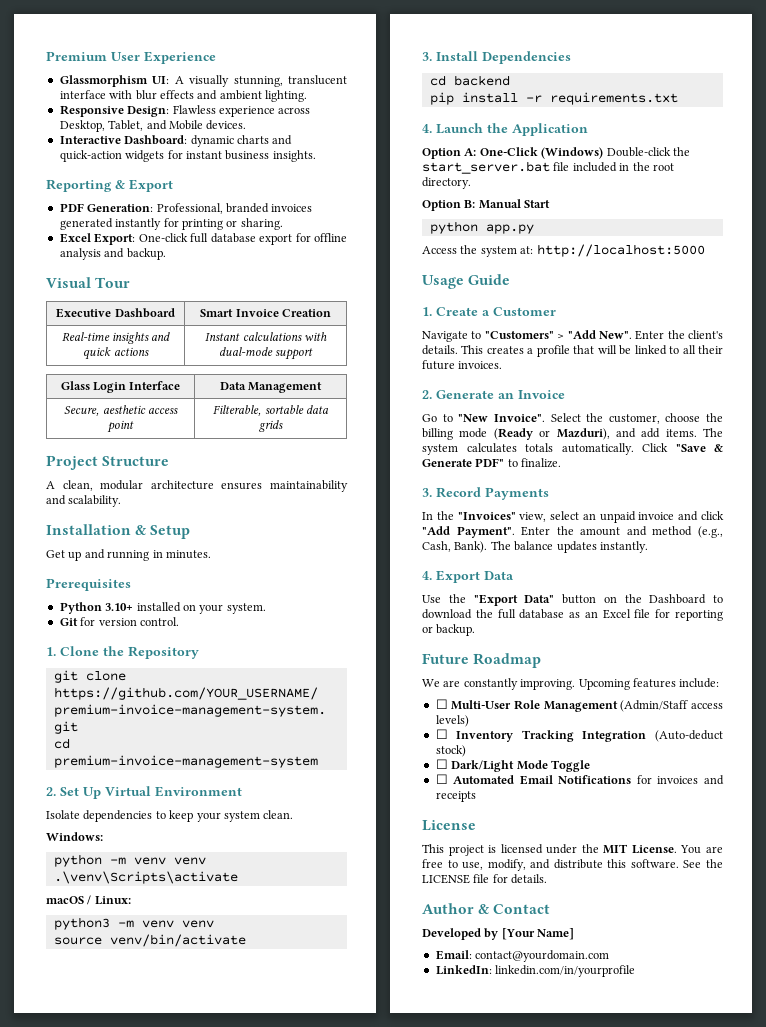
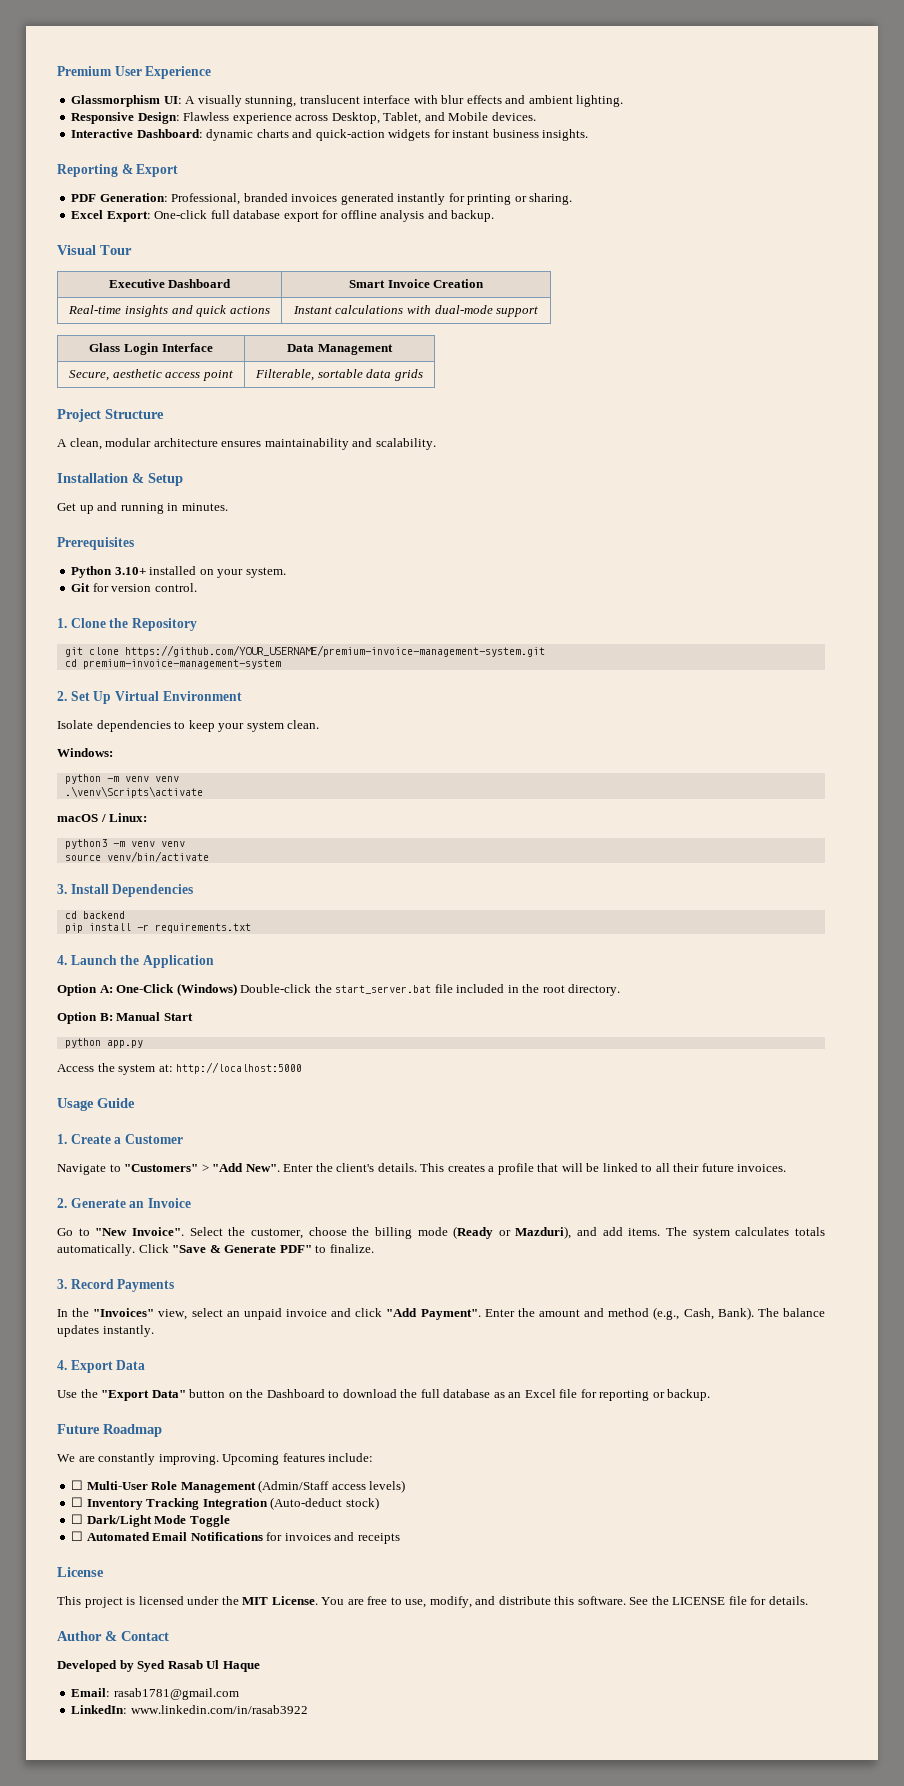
[501,928,575,940] [Your Name] -> [137,1660,260,1672] Syed Rasab Ul Haque
[475,950,610,962] contact@yourdomain.com -> [113,1688,239,1700] rasab1781@gmail.com
[495,965,636,977] linkedin.com/in/yourprofile -> [130,1705,308,1714] www.linkedin.com/in/rasab3922

